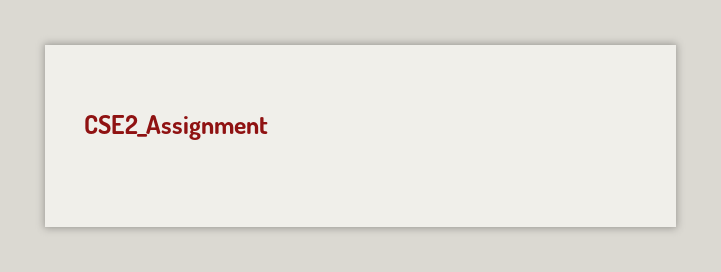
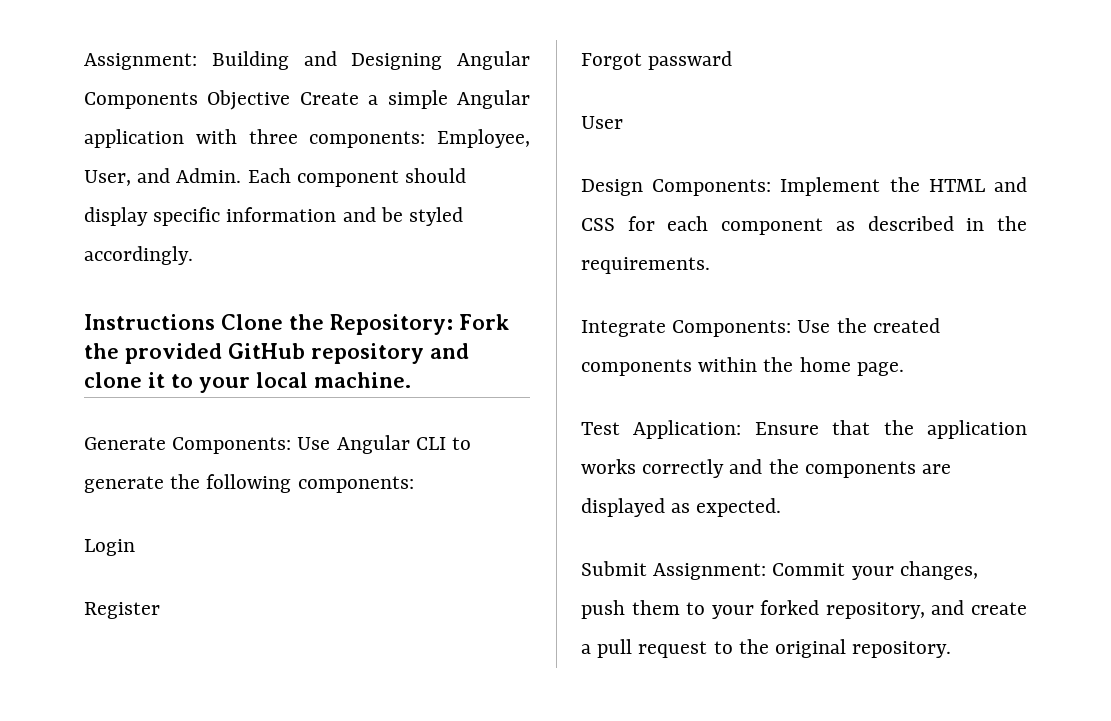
[84,115,268,140] CSE2_Assignment -> [84,51,530,70] [84,90,530,110] [84,129,530,148] [84,168,467,187] [84,207,464,226] [84,246,193,265] [84,314,509,335] [84,343,469,364] [84,372,411,393] [84,435,472,454] [84,474,414,493] [84,539,135,556] [84,602,160,619] [581,51,733,70] [581,116,623,129] [581,177,1027,196] [581,216,1027,235] [581,257,710,274] [581,318,940,337] [581,357,904,376] [581,420,1027,439] [581,459,952,478] [581,498,782,517] [581,561,978,580] [581,600,1027,619] [581,639,952,658] Assignment: Building and Designing Angular Components Objective Create a simple Angular application with three components: Employee, User, and Admin. Each component should display specific information and be styled accordingly. // Instructions Clone the Repository: Fork the provided GitHub repository and clone it to your local machine. // Generate Components: Use Angular CLI to generate the following components: // Login // Register // Forgot passward // User // Design Components: Implement the HTML and CSS for each component as described in the requirements. // Integrate Components: Use the created components within the home page. // Test Application: Ensure that the application works correctly and the components are displayed as expected. // Submit Assignment: Commit your changes, push them to your forked repository, and create a pull request to the original repository.

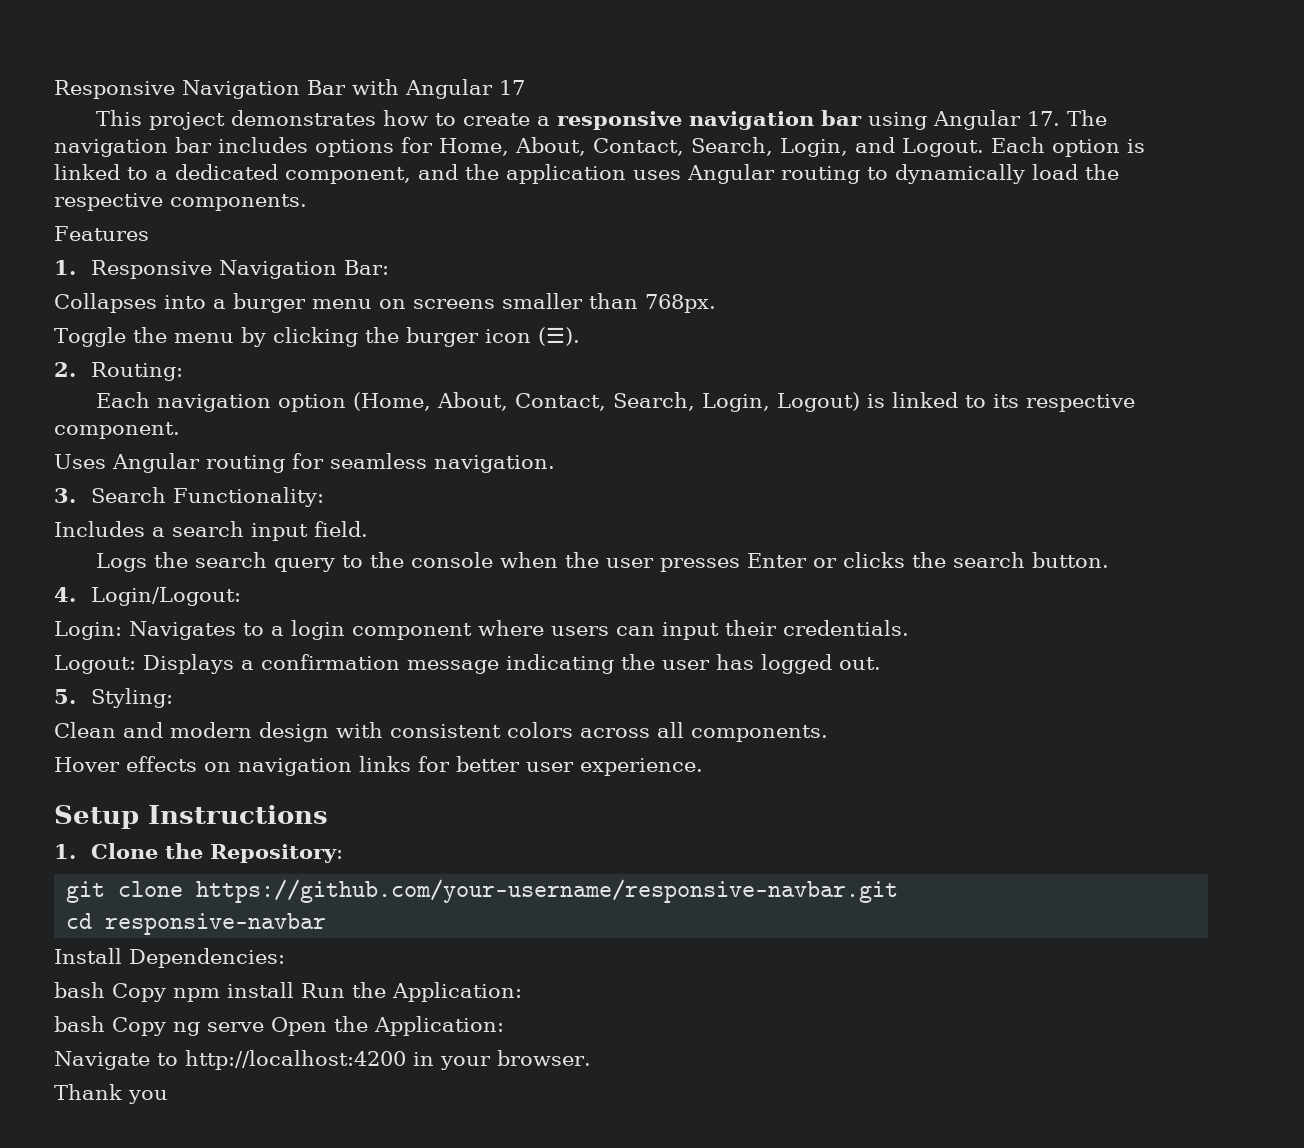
[84,51,530,70] [84,90,530,110] [84,129,530,148] [84,168,467,187] [84,207,464,226] [84,246,193,265] Assignment: Building and Designing Angular Components Objective Create a simple Angular application with three components: Employee, User, and Admin. Each component should display specific information and be styled accordingly. // -> [54,79,525,99] [96,110,1108,130] [54,137,1145,157] [54,164,1119,184] [54,193,307,211] [54,226,149,241] [54,260,389,279] [54,293,716,313] [54,327,580,347] [54,362,183,381] [96,392,1136,412] [54,422,180,439] [54,453,555,473] [54,487,324,507] [54,521,368,541] [96,552,1110,572] [54,587,241,606] [54,620,909,640] [54,654,881,674] [54,688,173,708] [54,722,828,742] [54,756,703,776] [54,805,139,829] Responsive Navigation Bar with Angular 17 // This project demonstrates how to create a responsive navigation bar using Angular 17. The navigation bar includes options for Home, About, Contact, Search, Login, and Logout. Each option is linked to a dedicated component, and the application uses Angular routing to dynamically load the respective components. // Features // 1. Responsive Navigation Bar: // Collapses into a burger menu on screens smaller than 768px. // Toggle the menu by clicking the burger icon (☰). // 2. Routing: // Each navigation option (Home, About, Contact, Search, Login, Logout) is linked to its respective component. // Uses Angular routing for seamless navigation. // 3. Search Functionality: // Includes a search input field. // Logs the search query to the console when the user presses Enter or clicks the search button. // 4. Login/Logout: // Login: Navigates to a login component where users can input their credentials. // Logout: Displays a confirmation message indicating the user has logged out. // 5. Styling: // Clean and modern design with consistent colors across all components. // Hover effects on navigation links for better user experience. // Setup
(215, 322) none -> [54,844,76,859] // 1.
[459,314,509,330] [84,343,469,364] [84,372,411,393] [84,435,472,454] [84,474,414,493] [84,539,135,556] [84,602,160,619] [581,51,733,70] [581,116,623,129] [581,177,1027,196] [581,216,1027,235] [581,257,710,274] [581,318,940,337] [581,357,904,376] [581,420,1027,439] [581,459,952,478] [581,498,782,517] [581,561,978,580] [581,600,1027,619] [581,639,952,658] Fork the provided GitHub repository and clone it to your local machine. // Generate Components: Use Angular CLI to generate the following components: // Login // Register // Forgot passward // User // Design Components: Implement the HTML and CSS for each component as described in the requirements. // Integrate Components: Use the created components within the home page. // Test Application: Ensure that the application works correctly and the components are displayed as expected. // Submit Assignment: Commit your changes, push them to your forked repository, and create a pull request to the original repository. -> [66,879,899,903] [66,913,327,935] [54,948,285,968] [54,982,522,1002] [54,1016,504,1036] [54,1050,591,1070] [54,1084,168,1104] // git clone https://github.com/your-username/responsive-navbar.git // cd responsive-navbar // Install Dependencies: // bash Copy npm install Run the Application: // bash Copy ng serve Open the Application: // Navigate to http://localhost:4200 in your browser. // Thank you

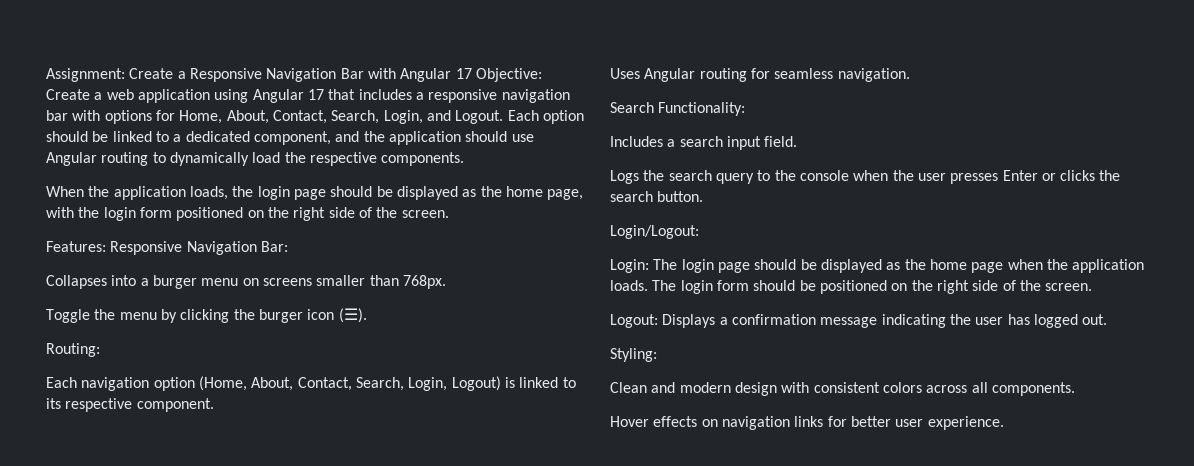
(54, 89) none -> [46,68,186,82] Assignment: Create a
[96,110,1108,130] [54,137,308,157] // This project demonstrates how to create a responsive navigation bar using Angular 17. The navigation bar includes -> [475,68,542,82] [46,89,570,103] [46,110,101,121] Objective: Create a web application using Angular 17 that includes a responsive navigation bar with
[1127,139,1145,153] is -> [46,131,109,142] should be
[633,170,681,180] uses -> [465,131,534,142] should use
[54,226,149,241] [54,260,76,275] Features // 1. -> [46,186,584,200] [46,207,449,221] [46,241,106,252] When the application loads, the login page should be displayed as the home page, with the login form positioned on the right side of the screen. // Features:
[54,362,76,377] 2. -> (367, 315) none
[54,488,76,503] 3. -> (910, 75) none
[54,587,76,602] 4. -> (704, 196) none
[129,620,909,640] Navigates to a login component where users can input their credentials. -> [653,259,1145,273] [610,280,1093,294] The login page should be displayed as the home page when the application loads. The login form should be positioned on the right side of the screen.
[54,689,76,704] 5. -> (1108, 319) none
[54,805,328,829] [54,843,343,863] [66,879,899,903] [66,913,327,935] [54,948,285,968] [54,982,522,1002] [54,1016,504,1036] [54,1050,591,1070] [54,1084,168,1104] // Setup Instructions // 1. Clone the Repository: // git clone https://github.com/your-username/responsive-navbar.git // cd responsive-navbar // Install Dependencies: // bash Copy npm install Run the Application: // bash Copy ng serve Open the Application: // Navigate to http://localhost:4200 in your browser. // Thank you -> (1004, 423) none

